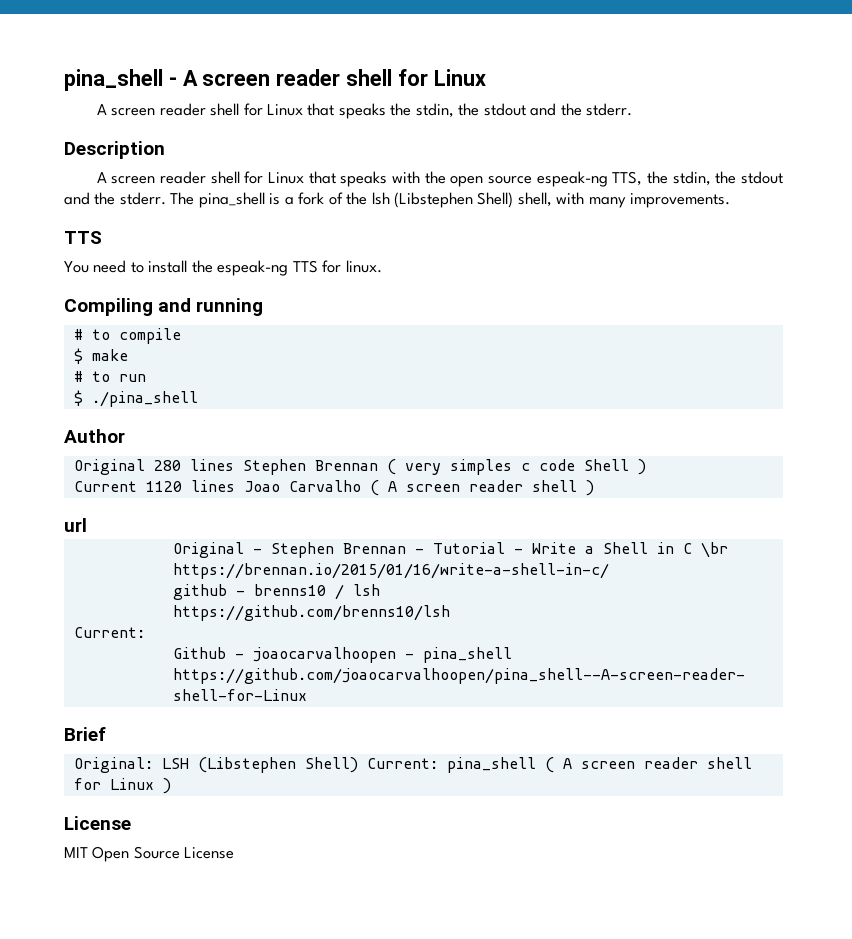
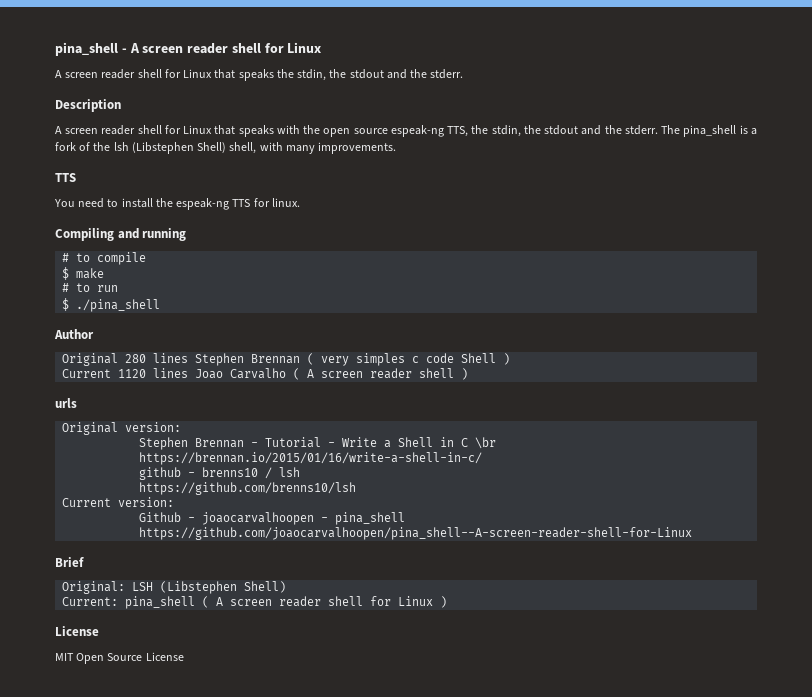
[64,518,87,532] [172,542,262,558] url // Original - -> [55,398,77,408] [62,422,182,435] urls // Original version: //
[73,627,145,638] Current: -> [62,497,175,507] Current version:
(358, 765) none -> (287, 587) //

